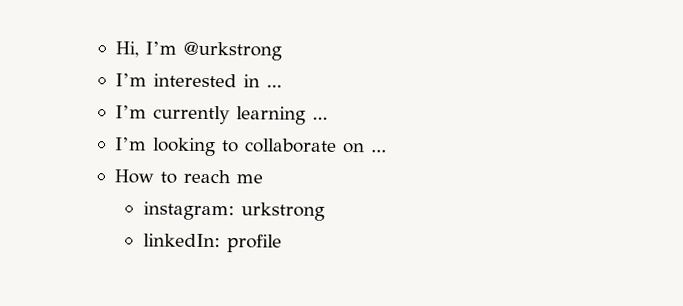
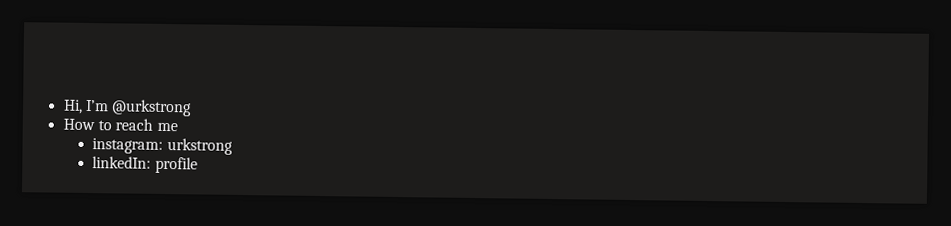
[114,73,282,88] [114,105,328,125] [114,137,387,157] // I’m interested in ... // I’m currently learning ... // I’m looking to collaborate on ... -> (193, 108) none

